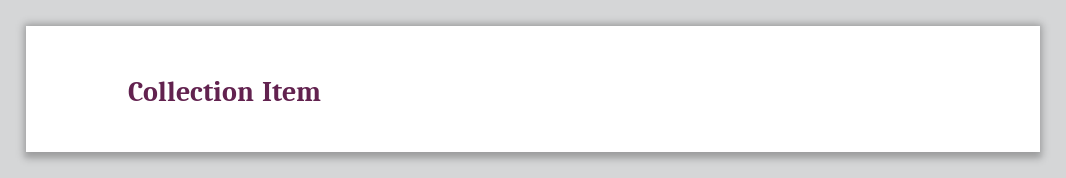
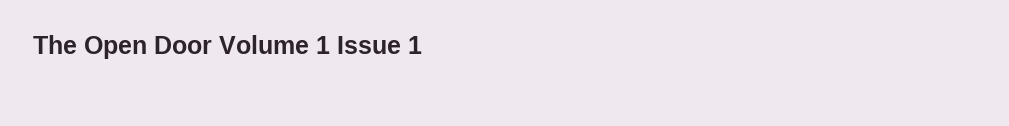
[128,81,321,101] Collection Item -> [33,35,422,59] The Open Door Volume 1 Issue 1

